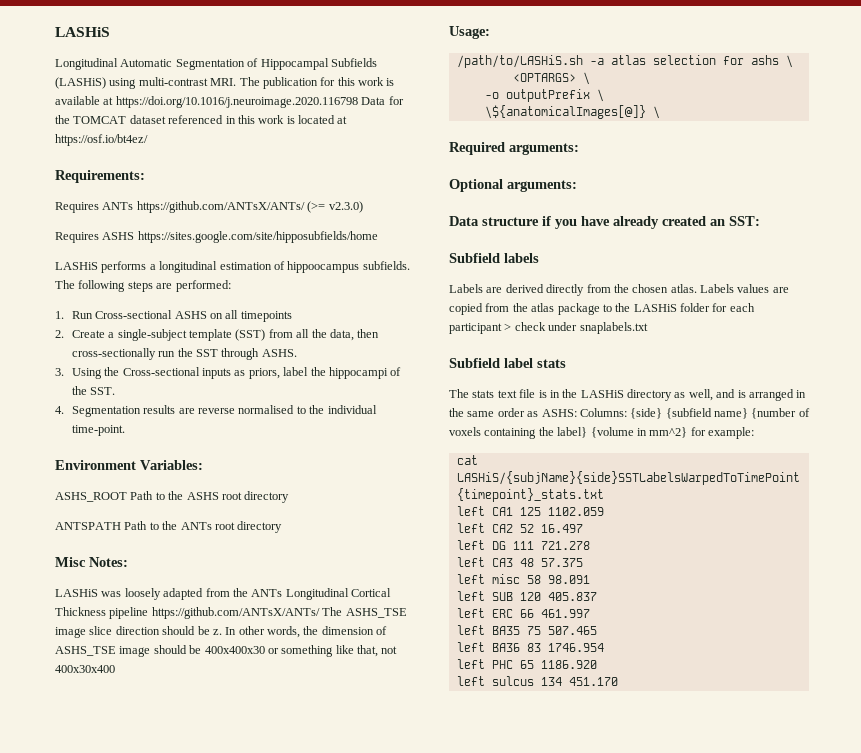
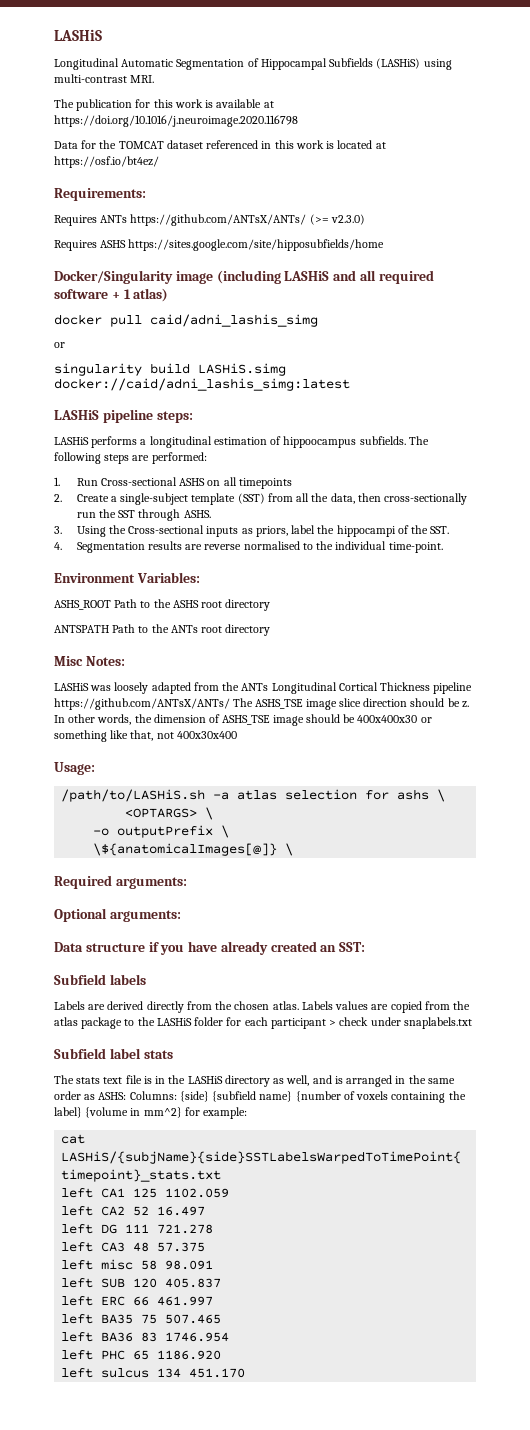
(237, 82) none -> (155, 79) //
(358, 102) none -> (298, 121) //
(378, 237) none -> [54,270,434,284] [54,288,169,302] [54,314,318,327] [54,342,65,348] [54,363,286,376] [54,378,350,391] [54,409,193,423] // Docker/Singularity image (including LASHiS and all required software + 1 atlas) // docker pull caid/adni_lashis_simg // or // singularity build LASHiS.simg docker://caid/adni_lashis_simg:latest // LASHiS pipeline steps:

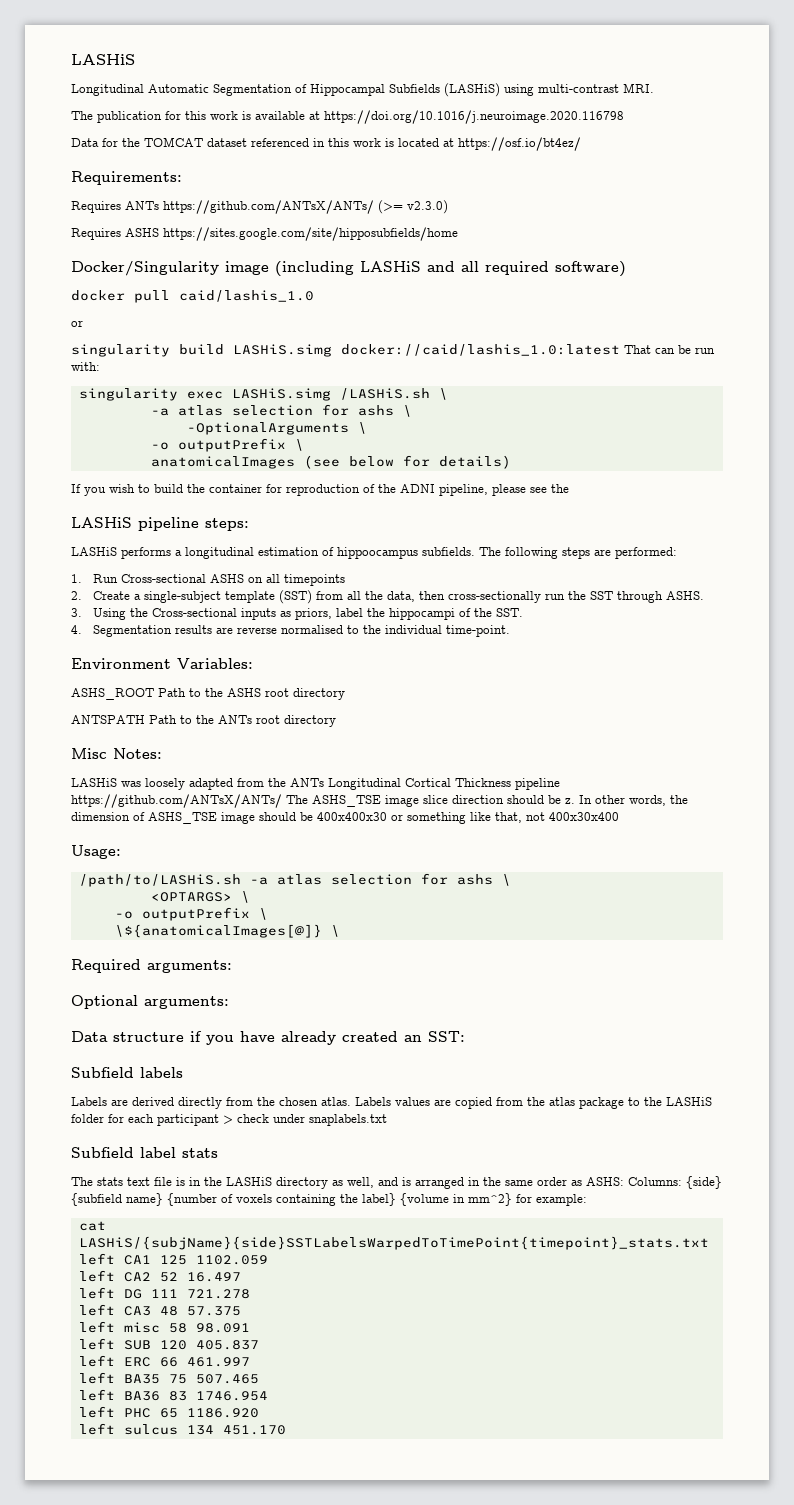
[54,288,169,302] software + 1 atlas) -> [555,261,626,277] software)
[150,314,318,327] caid/adni_lashis_simg -> [179,290,314,302] caid/lashis_1.0
[54,378,350,391] docker://caid/adni_lashis_simg:latest -> [341,344,715,356] [71,362,100,371] [78,388,448,401] [150,404,412,417] [186,422,367,435] [150,438,304,452] [150,455,511,469] [71,484,569,496] docker://caid/lashis_1.0:latest That can be run with: // singularity exec LASHiS.simg /LASHiS.sh \ // -a atlas selection for ashs \ // -OptionalArguments \ // -o outputPrefix \ // anatomicalImages (see below for details) // If you wish to build the container for reproduction of the ADNI pipeline, please see the

